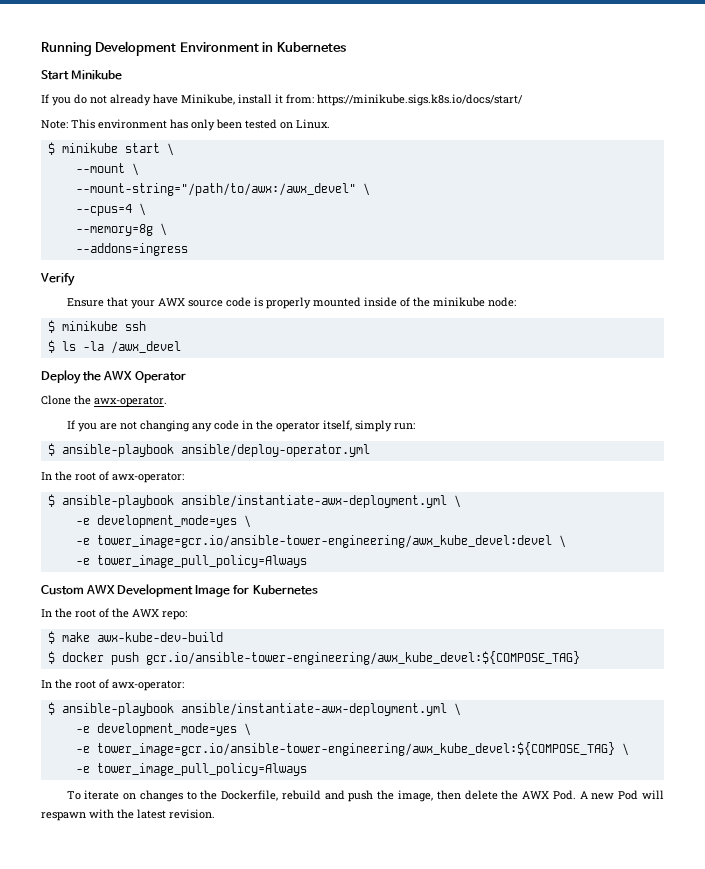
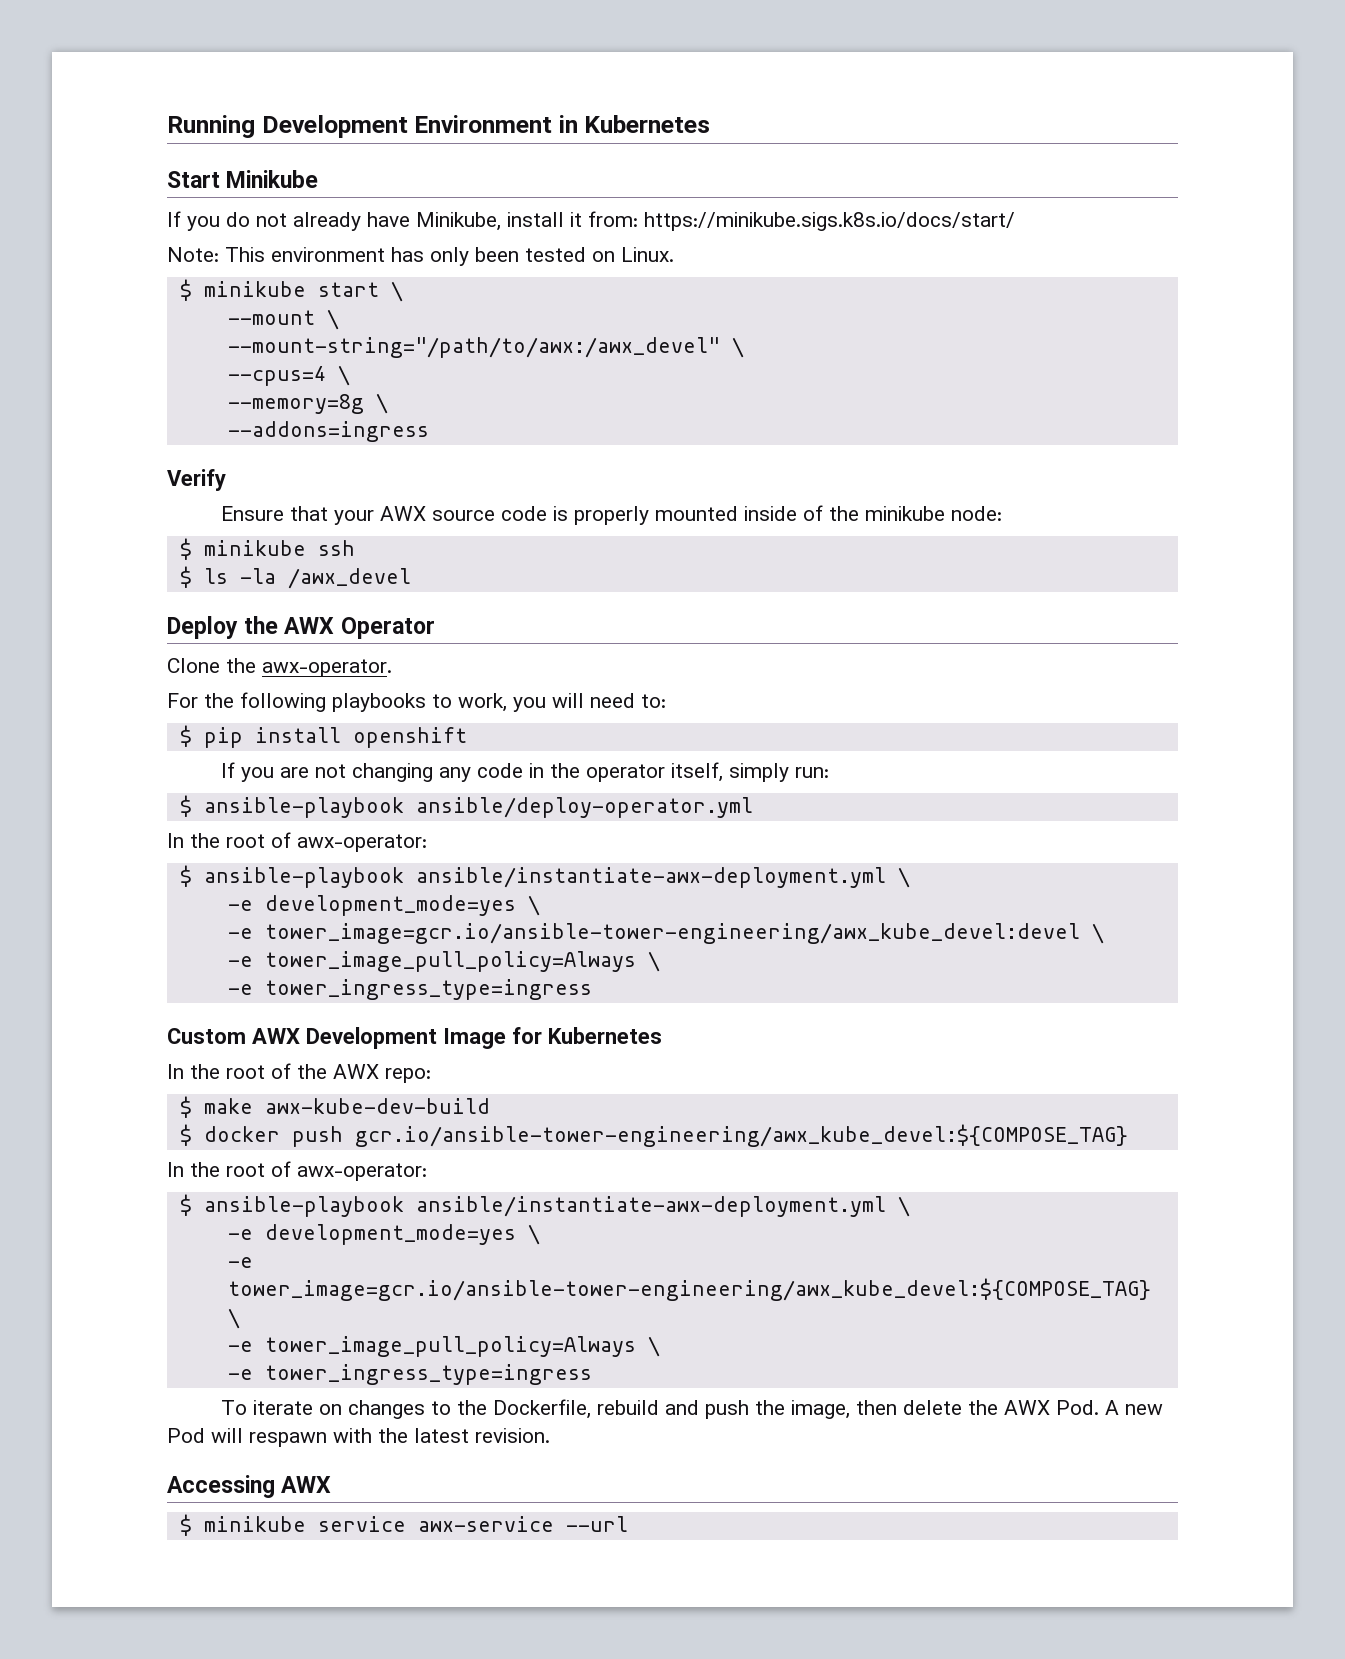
(167, 401) none -> [167,692,666,712] [179,725,467,748] // For the following playbooks to work, you will need to: // $ pip install openshift
(307, 561) none -> [647,951,660,972] [227,979,592,1000] \ // -e tower_ingress_type=ingress
(307, 769) none -> [647,1336,660,1357] [227,1364,592,1385] \ // -e tower_ingress_type=ingress
(215, 814) none -> [167,1475,332,1498] [179,1514,628,1536] // Accessing AWX // $ minikube service awx-service --url

